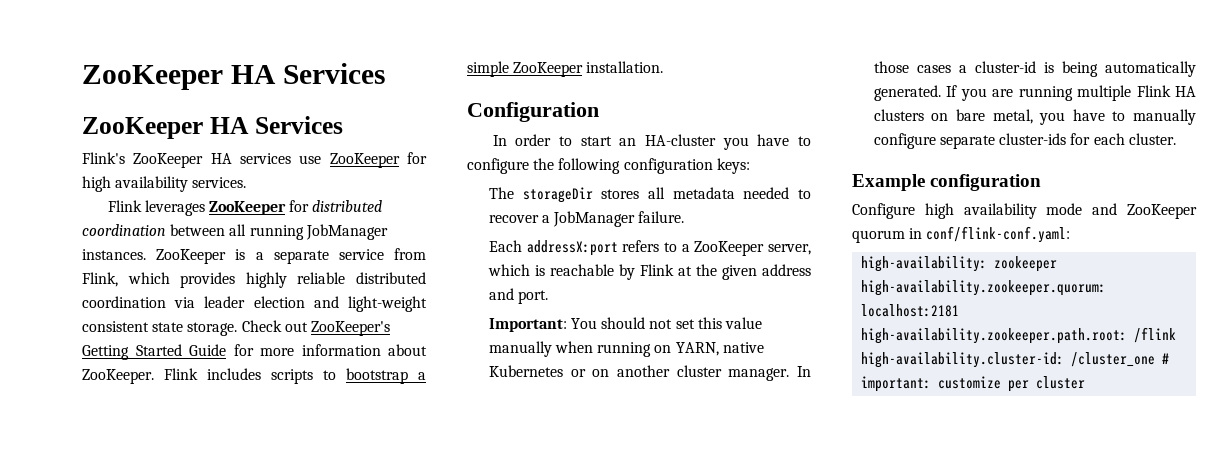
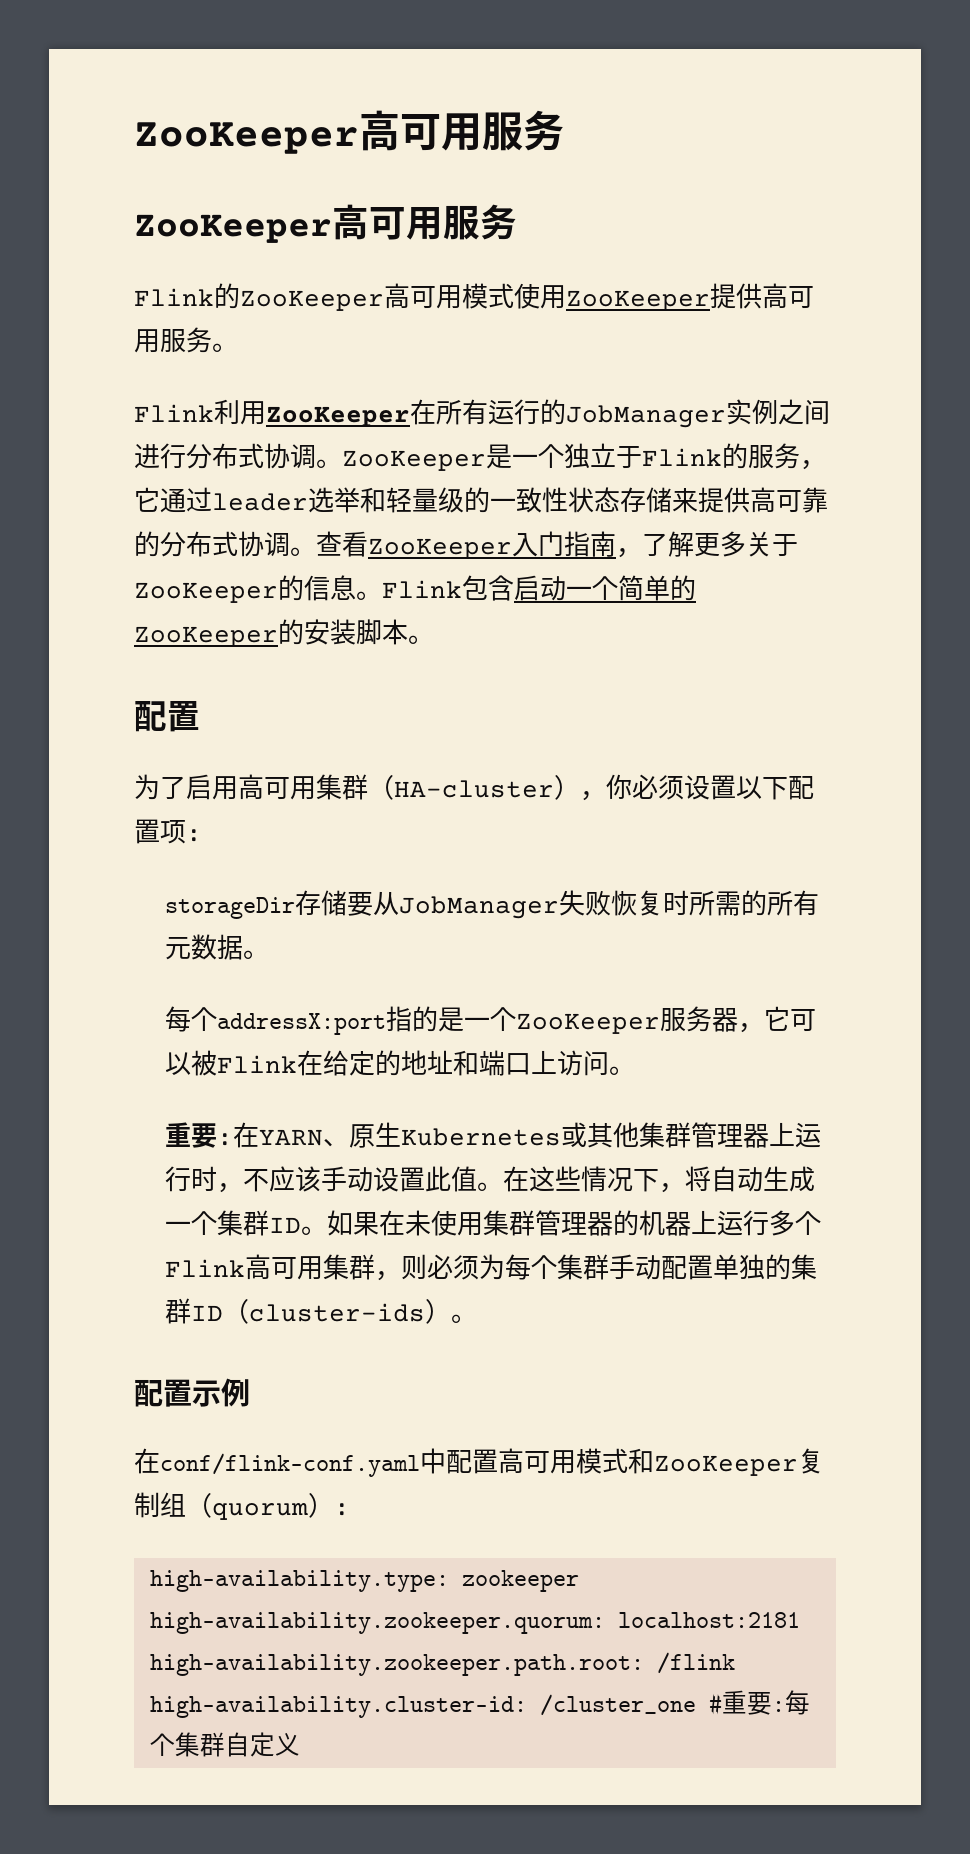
[82,63,385,90] [82,116,343,139] [82,152,427,168] [82,176,247,192] [107,200,383,216] [82,224,388,240] [82,248,426,264] [82,272,426,288] [82,296,427,312] [82,320,390,336] [82,344,427,360] [82,368,426,384] [467,61,664,77] [467,102,599,122] [492,134,811,150] [467,158,750,174] [488,187,811,203] [488,211,685,227] [488,240,811,256] [487,264,811,280] [488,288,549,304] [488,317,763,332] [488,341,764,357] [488,365,811,381] [873,61,1196,77] [873,85,1196,101] [873,109,1196,125] [873,133,1176,149] [852,174,1042,191] [852,203,1197,219] [852,226,1071,243] [861,256,988,272] ZooKeeper HA Services // ZooKeeper HA Services // Flink's ZooKeeper HA services use ZooKeeper for high availability services. // Flink leverages ZooKeeper for distributed coordination between all running JobManager instances. ZooKeeper is a separate service from Flink, which provides highly reliable distributed coordination via leader election and light-weight consistent state storage. Check out ZooKeeper's Getting Started Guide for more information about ZooKeeper. Flink includes scripts to bootstrap a simple ZooKeeper installation. // Configuration // In order to start an HA-cluster you have to configure the following configuration keys: // The storageDir stores all metadata needed to recover a JobManager failure. // Each addressX:port refers to a ZooKeeper server, which is reachable by Flink at the given address and port. // Important: You should not set this value manually when running on YARN, native Kubernetes or on another cluster manager. In those cases a cluster-id is being automatically generated. If you are running multiple Flink HA clusters on bare metal, you have to manually configure separate cluster-ids for each cluster. // Example configuration // Configure high availability mode and ZooKeeper quorum in conf/flink-conf.yaml: // high-availability: -> [134,110,564,154] [134,204,517,243] [134,283,814,311] [134,327,238,353] [134,399,830,428] [134,443,826,471] [134,487,828,513] [134,531,798,559] [134,575,696,603] [134,619,434,647] [134,701,200,732] [134,774,814,801] [134,819,202,844] [164,890,819,919] [164,934,269,960] [164,1006,816,1035] [164,1050,635,1076] [164,1122,821,1148] [164,1166,815,1193] [164,1210,821,1236] [164,1254,817,1281] [164,1298,477,1324] [134,1378,250,1407] [134,1448,824,1477] [134,1492,350,1520] [149,1570,449,1592] ZooKeeper高可用服务 // ZooKeeper高可用服务 // Flink的ZooKeeper高可用模式使用ZooKeeper提供高可用服务。 // Flink利用ZooKeeper在所有运行的JobManager实例之间进行分布式协调。ZooKeeper是一个独立于Flink的服务，它通过leader选举和轻量级的一致性状态存储来提供高可靠的分布式协调。查看ZooKeeper入门指南，了解更多关于ZooKeeper的信息。Flink包含启动一个简单的ZooKeeper的安装脚本。 // 配置 // 为了启用高可用集群（HA-cluster），你必须设置以下配置项: // storageDir存储要从JobManager失败恢复时所需的所有元数据。 // 每个addressX:port指的是一个ZooKeeper服务器，它可以被Flink在给定的地址和端口上访问。 // 重要:在YARN、原生Kubernetes或其他集群管理器上运行时，不应该手动设置此值。在这些情况下，将自动生成一个集群ID。如果在未使用集群管理器的机器上运行多个Flink高可用集群，则必须为每个集群手动配置单独的集群ID（cluster-ids）。 // 配置示例 // 在conf/flink-conf.yaml中配置高可用模式和ZooKeeper复制组（quorum）: // high-availability.type:
[861,376,1086,392] important: customize per cluster -> [721,1690,810,1715] [149,1732,300,1757] 重要:每个集群自定义

